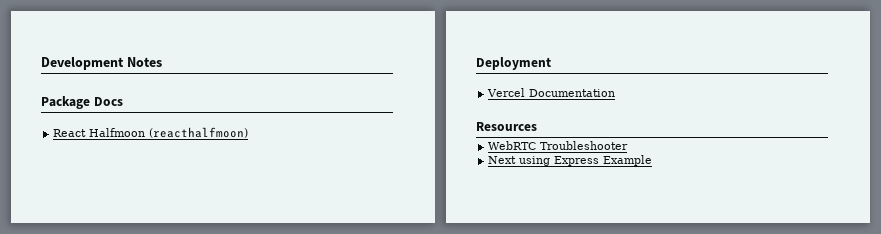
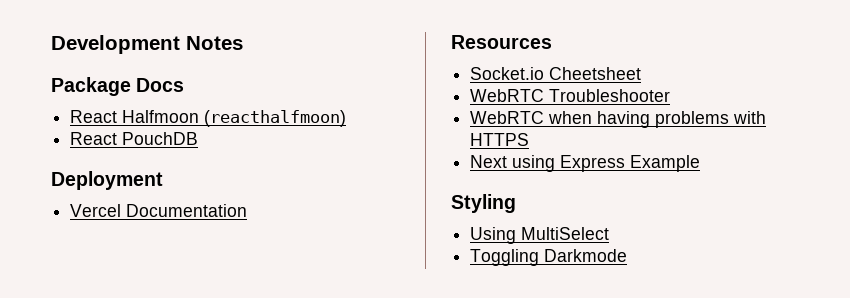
(249, 132) none -> [70,132,199,145] // React PouchDB
(537, 126) none -> [470,67,642,80] // Socket.io Cheetsheet
(629, 145) none -> [470,111,767,128] [470,133,530,146] // WebRTC when having problems with HTTPS
(653, 160) none -> [451,194,516,213] [470,227,610,244] [470,249,628,266] // Styling // Using MultiSelect // Toggling Darkmode

